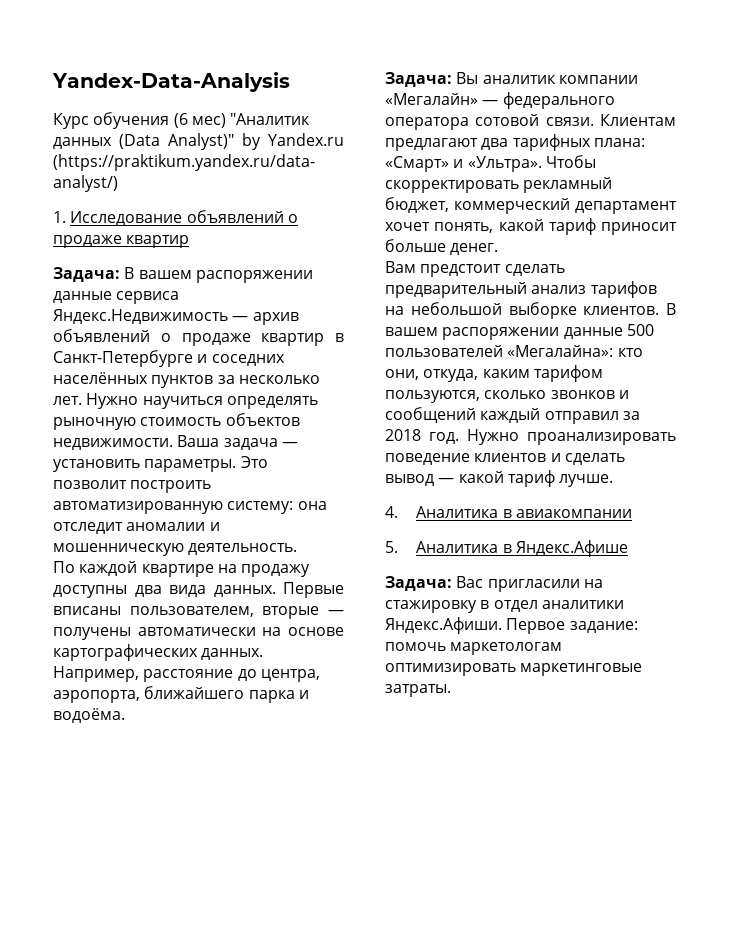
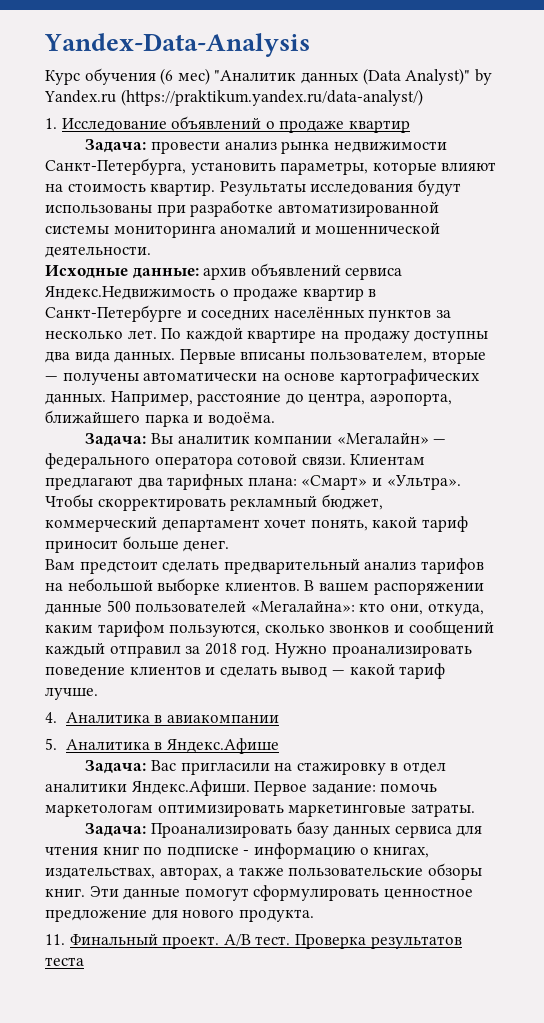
[124,267,313,283] [53,291,180,304] [53,309,299,325] [53,329,150,342] В вашем распоряжении данные сервиса Яндекс.Недвижимость — архив объявлений -> [150,141,447,154] [45,158,497,175] [45,179,461,196] [45,200,439,217] [45,222,441,238] [45,246,151,258] [45,263,403,280] [45,285,215,300] провести анализ рынка недвижимости Санкт-Петербурга, установить параметры, которые влияют на стоимость квартир. Результаты исследования будут использованы при разработке автоматизированной системы мониторинга аномалий и мошеннической деятельности. // Исходные данные: архив объявлений сервиса Яндекс.Недвижимость
[86,393,318,409] [53,413,300,430] [53,435,298,450] [53,456,268,472] [53,480,212,493] [53,501,327,514] [53,522,220,534] [53,543,298,556] Нужно научиться определять рыночную стоимость объектов недвижимости. Ваша задача — установить параметры. Это позволит построить автоматизированную систему: она отследит аномалии и мошенническую деятельность. // -> (157, 334) none
(451, 690) none -> [85,821,483,838] [45,843,430,859] [45,863,482,880] [45,885,473,901] [45,909,314,922] [45,933,462,949] [45,957,84,966] // Задача: Проанализировать базу данных сервиса для чтения книг по подписке - информацию о книгах, издательствах, авторах, а также пользовательские обзоры книг. Эти данные помогут сформулировать ценностное предложение для нового продукта. // 11. Финальный проект. A/B тест. Проверка результатов теста

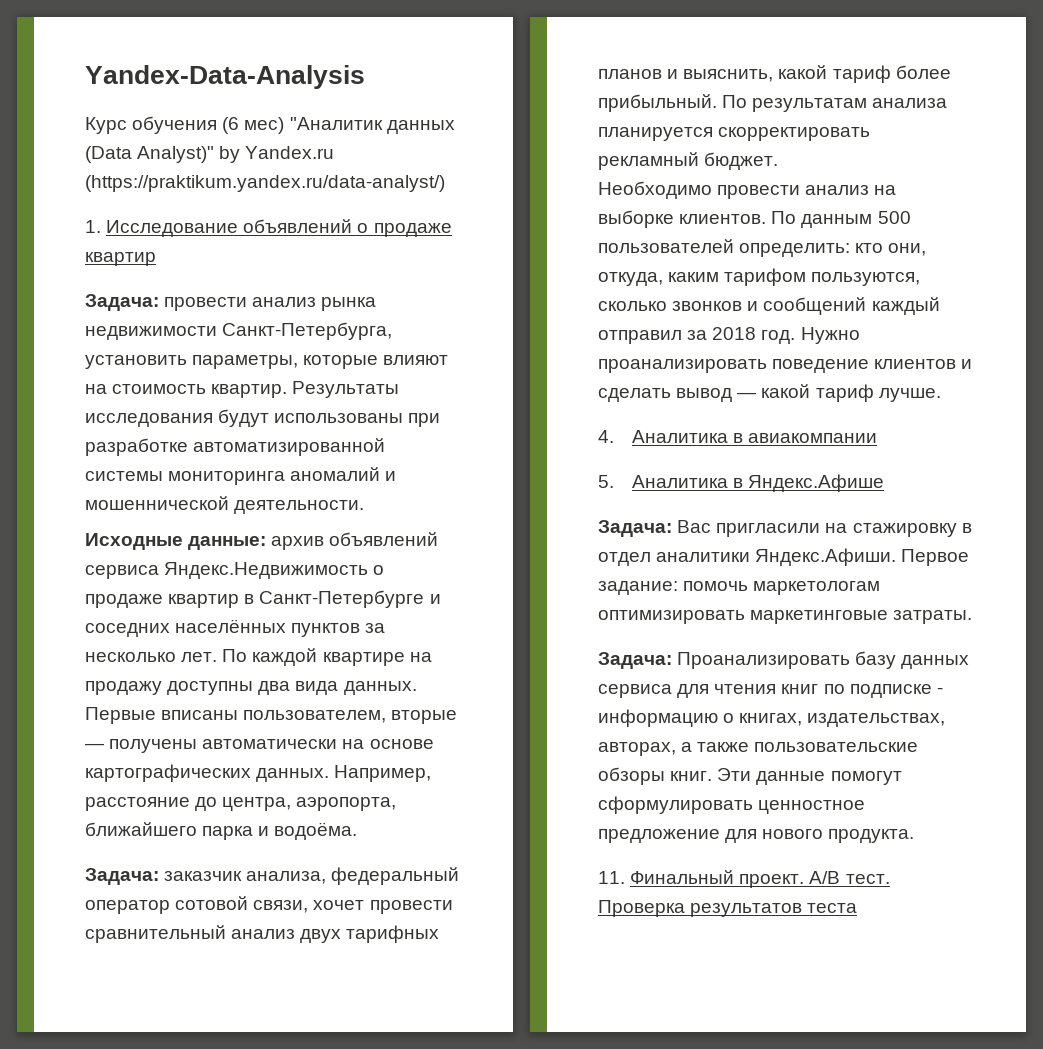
[150,432,447,444] [45,453,426,469] [45,474,461,490] [45,494,383,511] [45,516,468,532] [45,536,230,553] [45,558,484,574] [45,578,484,595] [45,603,102,615] Вы аналитик компании «Мегалайн» — федерального оператора сотовой связи. Клиентам предлагают два тарифных плана: «Смарт» и «Ультра». Чтобы скорректировать рекламный бюджет, коммерческий департамент хочет понять, какой тариф приносит больше денег. // Вам предстоит сделать предварительный анализ тарифов на небольшой выборке клиентов. В вашем распоряжении данные -> [164,867,460,885] [85,896,453,914] [85,925,440,943] [598,65,951,83] [598,94,948,112] [598,127,871,141] [598,152,779,170] [598,181,897,199] [598,210,873,228] заказчик анализа, федеральный оператор сотовой связи, хочет провести сравнительный анализ двух тарифных планов и выяснить, какой тариф более прибыльный. По результатам анализа планируется скорректировать рекламный бюджет. // Необходимо провести анализ на выборке клиентов. По данным
[250,600,355,612] «Мегалайна»: -> [739,243,851,257] определить:

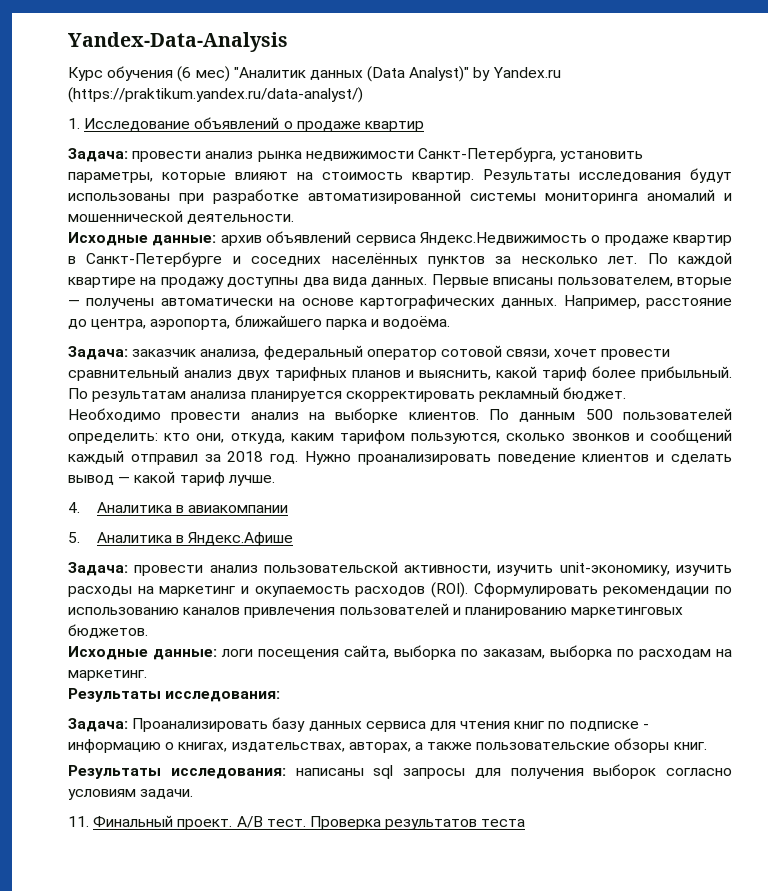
[677,520,972,537] [598,548,970,566] [598,581,881,595] [598,610,973,624] Вас пригласили на стажировку в отдел аналитики Яндекс.Афиши. Первое задание: помочь маркетологам оптимизировать маркетинговые затраты. -> [134,561,732,576] [68,582,732,598] [68,603,684,618] [68,624,148,638] [68,645,732,660] [68,670,147,681] [68,688,281,702] провести анализ пользовательской активности, изучить unit-экономику, изучить расходы на маркетинг и окупаемость расходов (ROI). Сформулировать рекомендации по использованию каналов привлечения пользователей и планированию маркетинговых бюджетов. // Исходные данные: логи посещения сайта, выборка по заказам, выборка по расходам на маркетинг. // Результаты исследования:
[717,768,902,785] [598,796,866,814] [598,829,915,843] Эти данные помогут сформулировать ценностное предложение для нового продукта. -> [68,764,732,779] [68,789,194,800] // Результаты исследования: написаны sql запросы для получения выборок согласно условиям задачи.

